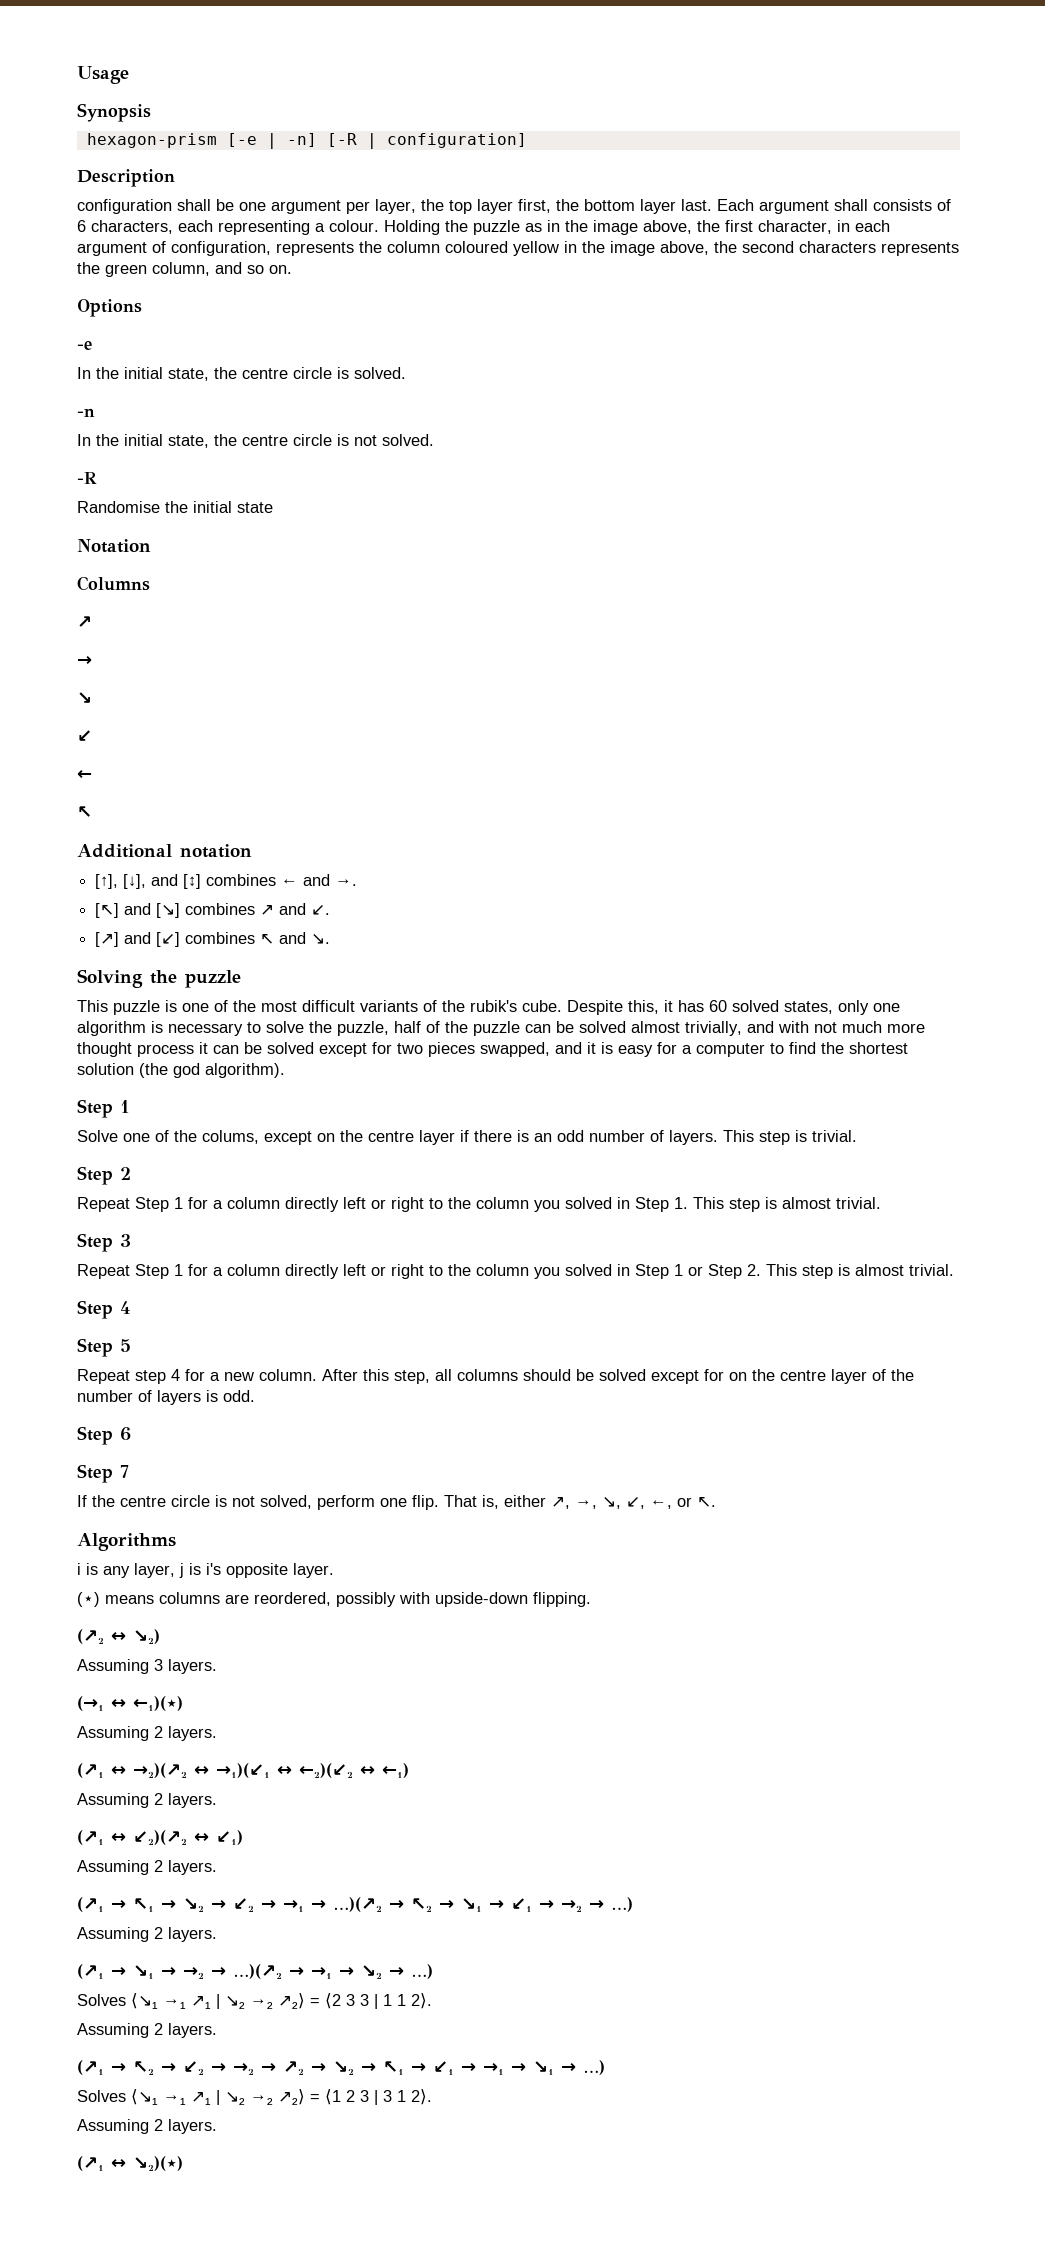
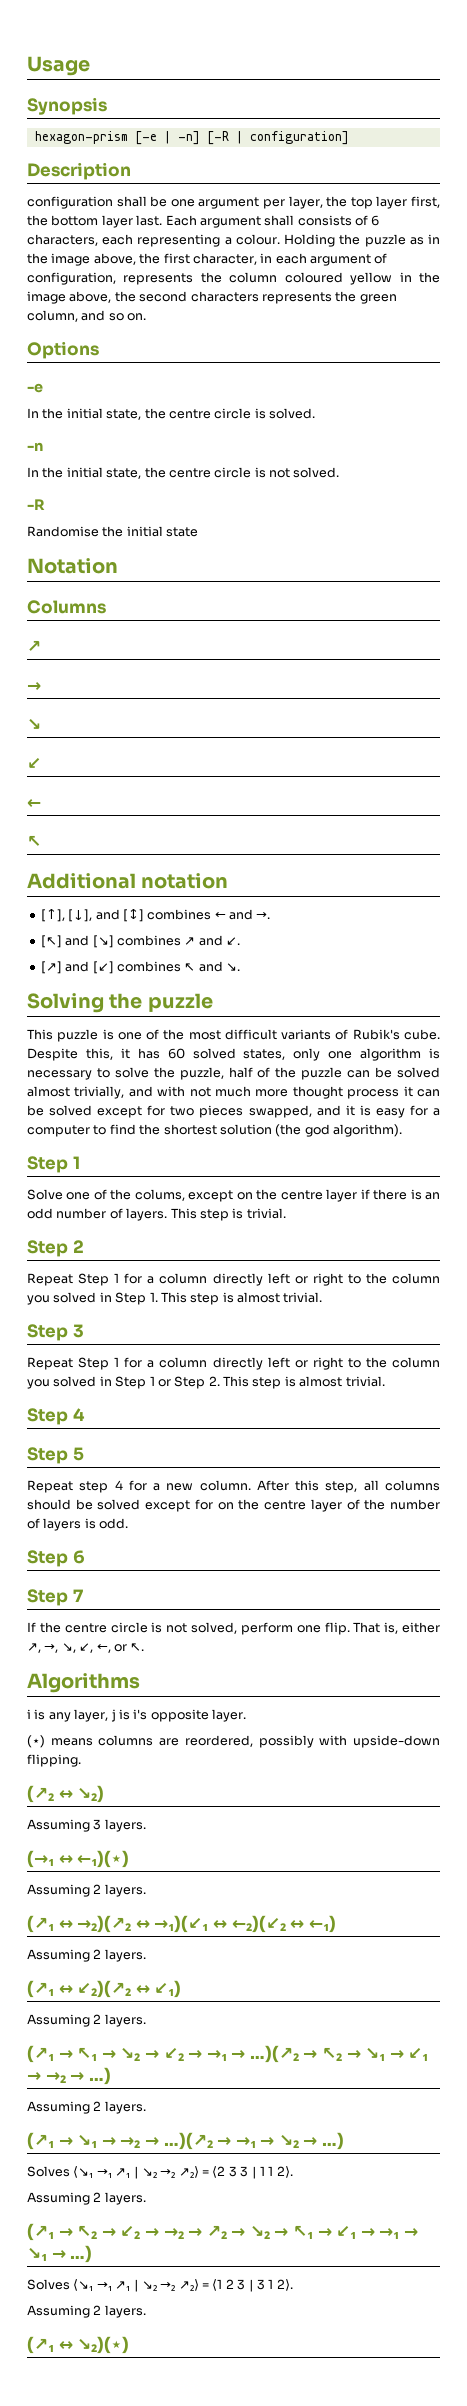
[442,1000,517,1012] the rubik's -> [352,1029,400,1040] Rubik's

